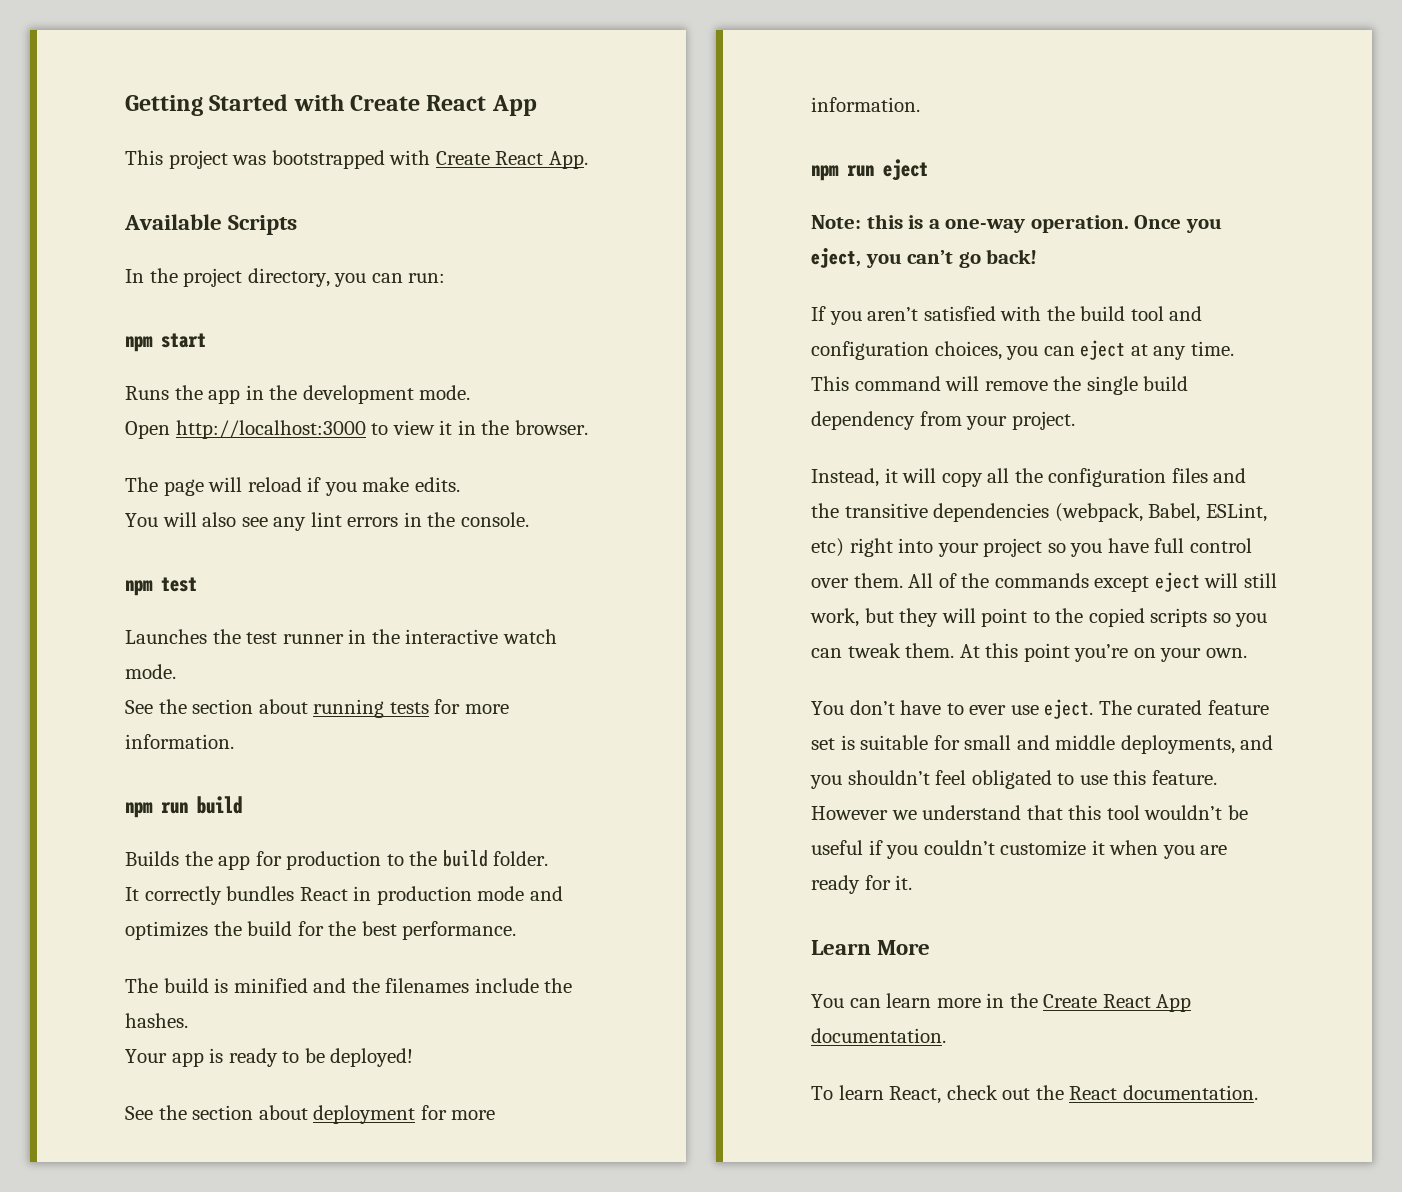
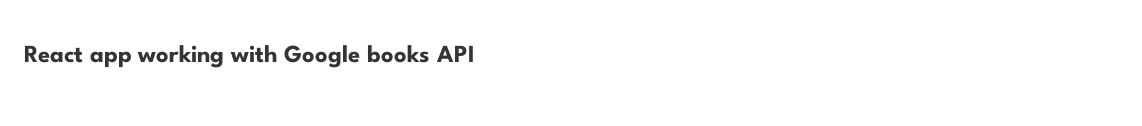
[125,94,537,116] [125,150,588,169] [124,214,298,235] [125,268,446,287] [125,333,206,352] [125,385,471,404] [125,420,588,439] [125,477,460,496] [125,512,529,531] [125,577,197,596] [125,629,557,644] [125,664,176,679] [125,699,509,718] [125,734,234,749] [125,796,242,818] [125,850,549,870] [125,886,563,905] [125,921,517,940] [125,978,573,993] [125,1013,188,1028] [125,1048,414,1067] [125,1105,496,1124] [811,97,920,112] [811,159,928,181] [811,214,1222,233] [811,248,1038,268] [811,306,1203,325] [811,340,1234,360] [811,376,1189,395] [811,411,1075,430] [811,468,1247,487] [811,503,1267,522] [811,538,1252,557] [811,572,1277,592] [810,608,1268,627] [811,643,1247,662] [811,699,1269,719] [811,735,1274,754] [810,770,1217,789] [811,805,1248,820] [811,840,1228,859] [811,875,913,894] [811,940,931,955] [811,993,1192,1012] [811,1028,946,1043] [811,1085,1258,1104] Getting Started with Create React App // This project was bootstrapped with Create React App. // Available Scripts // In the project directory, you can run: // npm start // Runs the app in the development mode. // Open http://localhost:3000 to view it in the browser. // The page will reload if you make edits. // You will also see any lint errors in the console. // npm test // Launches the test runner in the interactive watch mode. // See the section about running tests for more information. // npm run build // Builds the app for production to the build folder. // It correctly bundles React in production mode and optimizes the build for the best performance. // The build is minified and the filenames include the hashes. // Your app is ready to be deployed! // See the section about deployment for more information. // npm run eject // Note: this is a one-way operation. Once you eject, you can’t go back! // If you aren’t satisfied with the build tool and configuration choices, you can eject at any time. This command will remove the single build dependency from your project. // Instead, it will copy all the configuration files and the transitive dependencies (webpack, Babel, ESLint, etc) right into your project so you have full control over them. All of the commands except eject will still work, but they will point to the copied scripts so you can tweak them. At this point you’re on your own. // You don’t have to ever use eject. The curated feature set is suitable for small and middle deployments, and you shouldn’t feel obligated to use this feature. However we understand that this tool wouldn’t be useful if you couldn’t customize it when you are ready for it. // Learn More // You can learn more in the Create React App documentation. // To learn React, check out the React documentation. -> [24,45,475,68] React app working with Google books API

